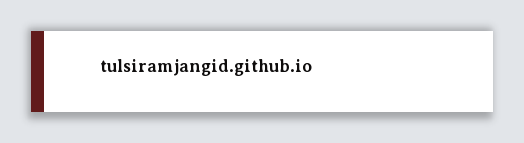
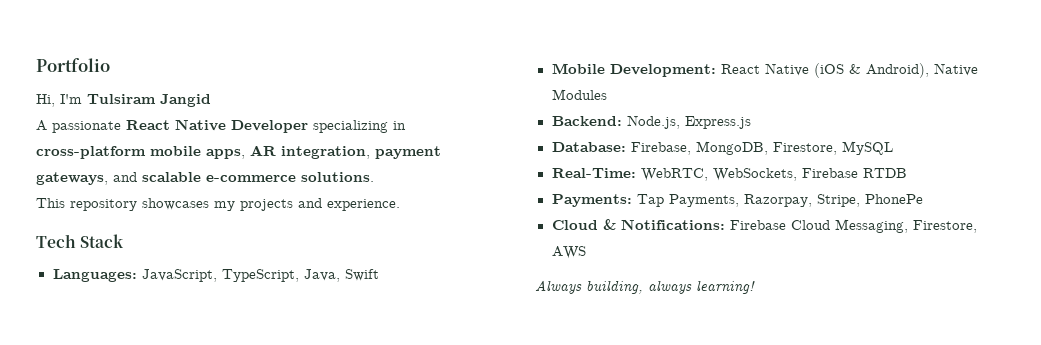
[100,59,312,76] tulsiramjangid.github.io -> [36,58,110,72] [36,94,211,107] [36,119,406,133] [36,145,441,159] [36,172,374,185] [36,198,400,211] [36,234,125,248] [52,269,379,282] [551,63,978,78] [551,89,607,100] [551,115,751,129] [551,141,893,155] [551,168,907,181] [551,194,923,207] [551,219,977,233] [551,246,586,259] [535,280,755,294] Portfolio // Hi, I'm Tulsiram Jangid // A passionate React Native Developer specializing in cross-platform mobile apps, AR integration, payment gateways, and scalable e-commerce solutions. // This repository showcases my projects and experience. // Tech Stack // Languages: JavaScript, TypeScript, Java, Swift // Mobile Development: React Native (iOS & Android), Native Modules // Backend: Node.js, Express.js // Database: Firebase, MongoDB, Firestore, MySQL // Real-Time: WebRTC, WebSockets, Firebase RTDB // Payments: Tap Payments, Razorpay, Stripe, PhonePe // Cloud & Notifications: Firebase Cloud Messaging, Firestore, AWS // Always building, always learning!

